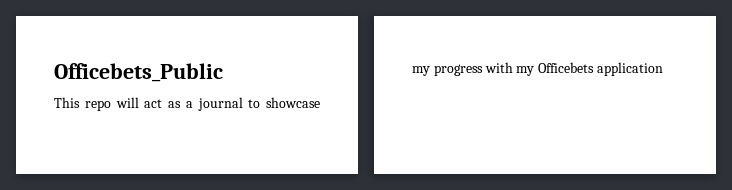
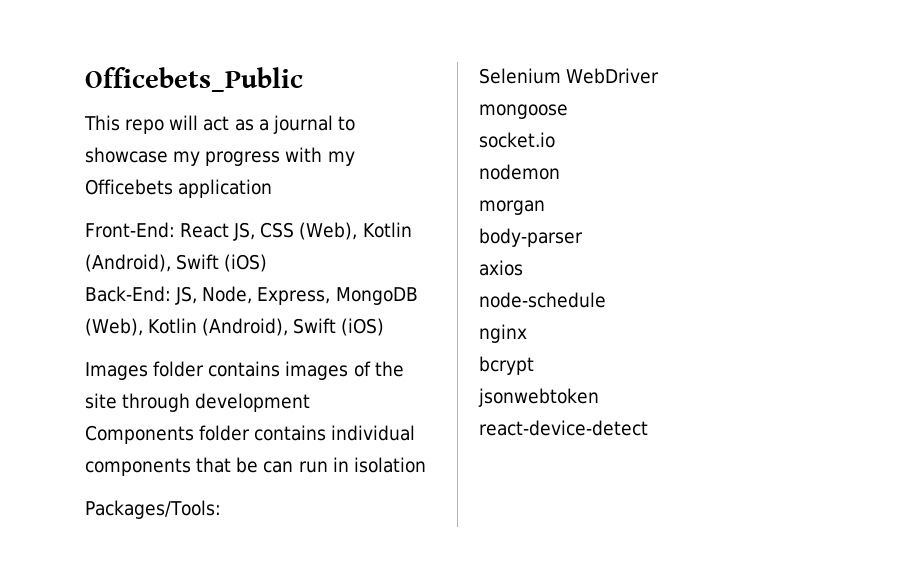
(663, 69) none -> [85,222,412,241] [85,254,268,272] [85,286,418,305] [85,318,385,336] [85,361,404,380] [85,393,311,412] [85,425,416,444] [85,457,426,476] [85,500,221,519] [479,68,660,84] [479,104,568,119] [479,132,555,148] [479,164,560,180] [479,200,545,215] [479,228,583,247] [479,260,523,276] [479,292,606,308] [479,324,527,343] [479,356,534,375] [478,388,599,407] [479,420,648,436] // Front-End: React JS, CSS (Web), Kotlin (Android), Swift (iOS) // Back-End: JS, Node, Express, MongoDB (Web), Kotlin (Android), Swift (iOS) // Images folder contains images of the site through development // Components folder contains individual components that be can run in isolation // Packages/Tools: // Selenium WebDriver // mongoose // socket.io // nodemon // morgan // body-parser // axios // node-schedule // nginx // bcrypt // jsonwebtoken // react-device-detect

